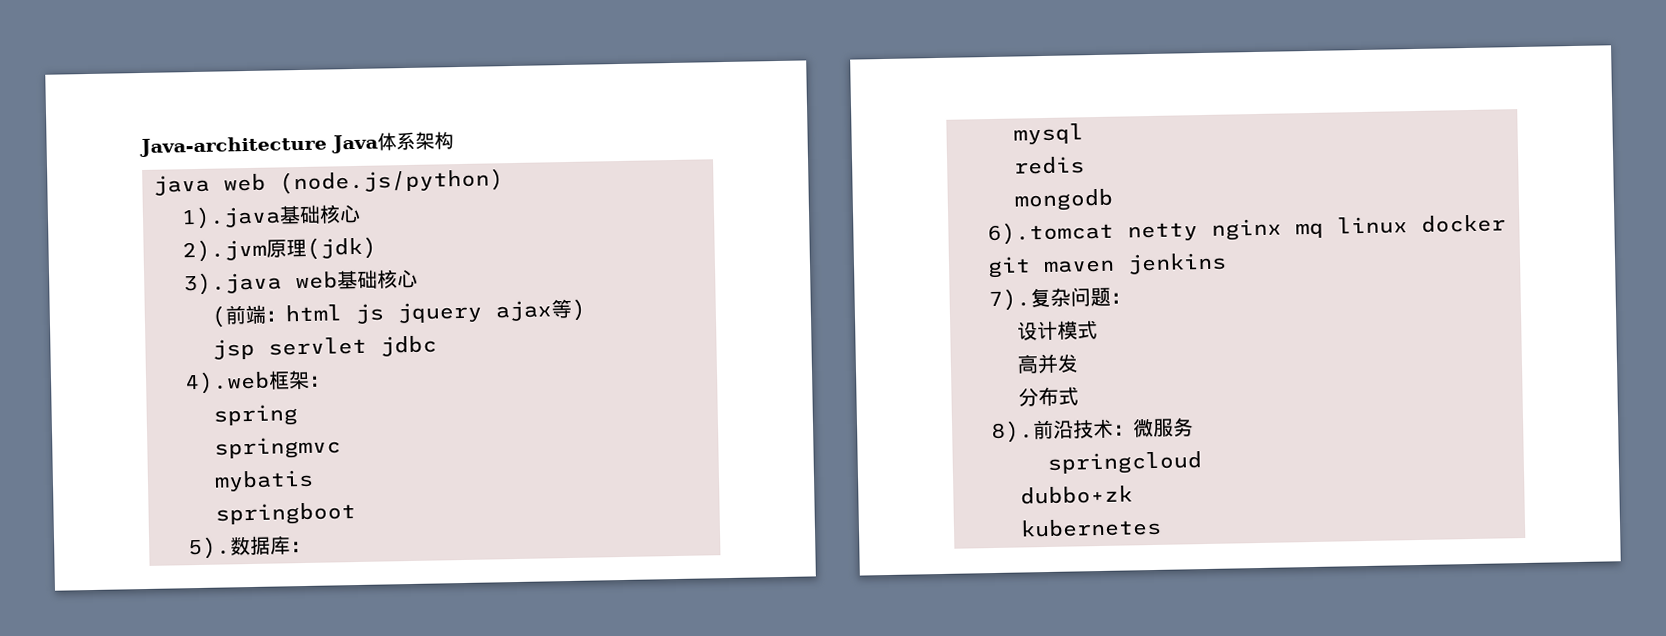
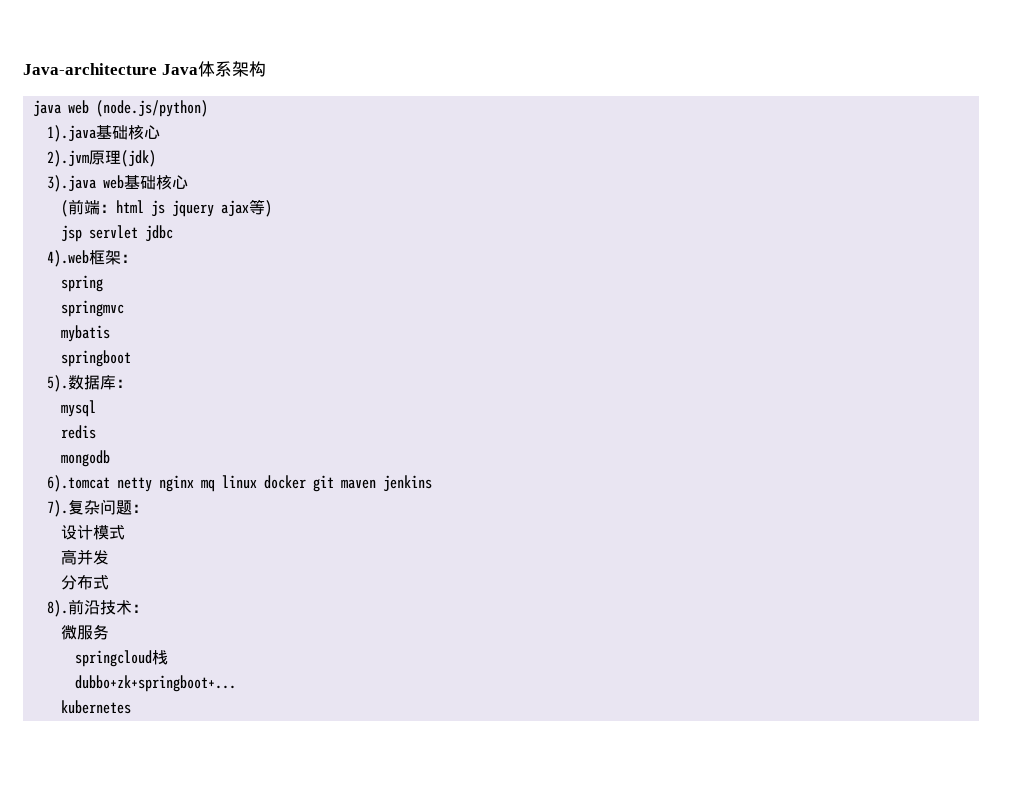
(1135, 430) none -> (149, 608) //
[1020,485,1134,505] // dubbo+zk -> [152,650,169,665] [75,675,237,692] 栈 // dubbo+zk+springboot+...

